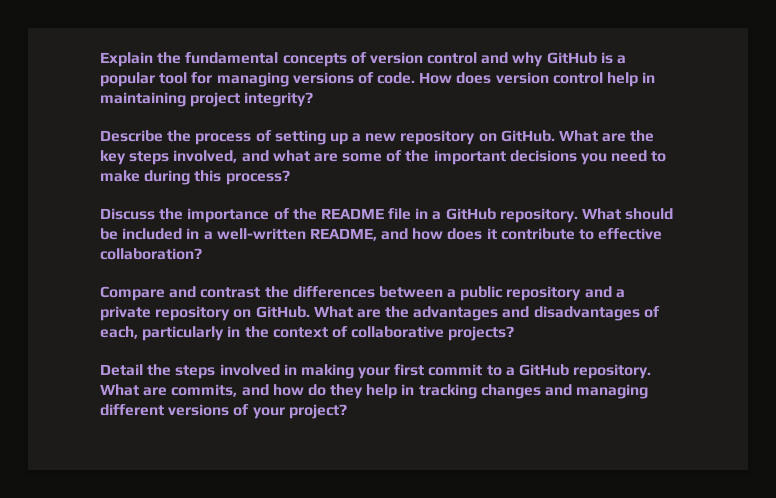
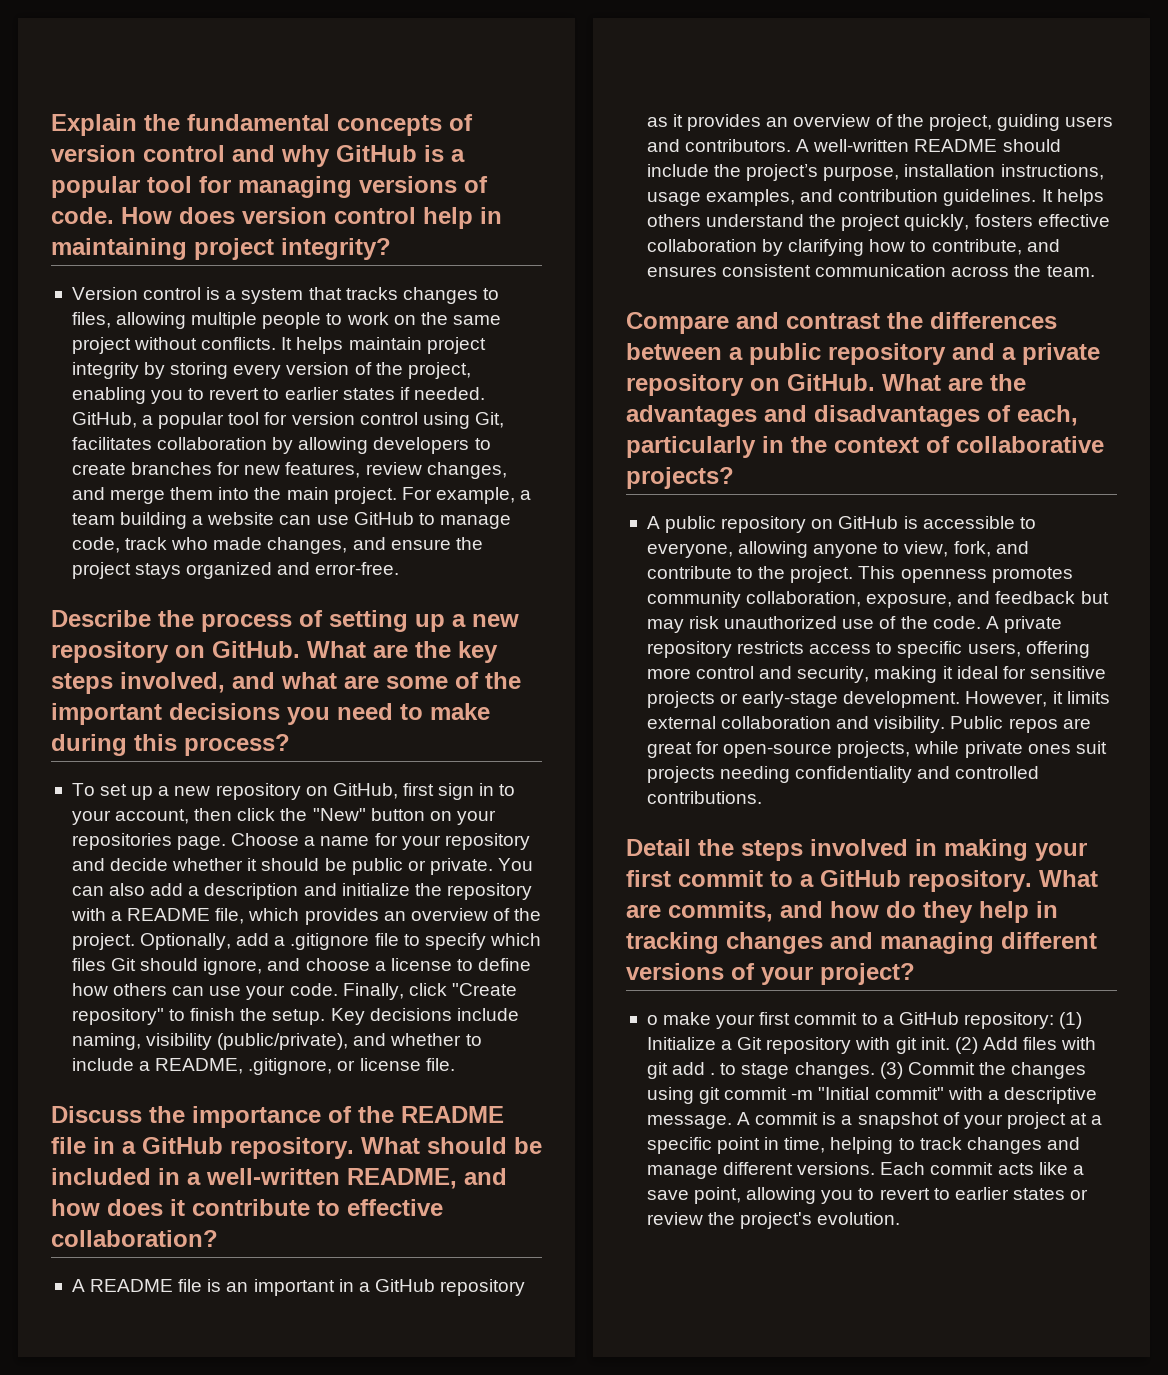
(314, 99) none -> [71,287,499,304] [71,312,501,329] [71,337,486,354] [71,362,471,379] [71,387,485,404] [71,412,504,429] [71,437,491,454] [71,462,507,479] [71,487,532,504] [71,512,511,529] [71,537,483,554] [71,562,400,579] // Version control is a system that tracks changes to files, allowing multiple people to work on the same project without conflicts. It helps maintain project integrity by storing every version of the project, enabling you to revert to earlier states if needed. GitHub, a popular tool for version control using Git, facilitates collaboration by allowing developers to create branches for new features, review changes, and merge them into the main project. For example, a team building a website can use GitHub to manage code, track who made changes, and ensure the project stays organized and error-free.
(290, 177) none -> [71,783,516,800] [71,808,496,825] [71,833,530,850] [71,858,534,875] [71,883,532,900] [70,908,542,925] [71,933,541,950] [71,958,532,975] [71,983,517,1000] [71,1008,519,1025] [71,1033,482,1050] [71,1058,455,1075] // To set up a new repository on GitHub, first sign in to your account, then click the "New" button on your repositories page. Choose a name for your repository and decide whether it should be public or private. You can also add a description and initialize the repository with a README file, which provides an overview of the project. Optionally, add a .gitignore file to specify which files Git should ignore, and choose a license to define how others can use your code. Finally, click "Create repository" to finish the setup. Key decisions include naming, visibility (public/private), and whether to include a README, .gitignore, or license file.
(202, 254) none -> [71,1279,526,1296] [646,114,1114,131] [646,139,1061,152] [646,164,1104,181] [646,189,1104,206] [646,214,1110,231] [646,239,1060,256] [646,264,1095,277] // A README file is an important in a GitHub repository as it provides an overview of the project, guiding users and contributors. A well-written README should include the project’s purpose, installation instructions, usage examples, and contribution guidelines. It helps others understand the project quickly, fosters effective collaboration by clarifying how to contribute, and ensures consistent communication across the team.
(515, 333) none -> [646,516,1036,533] [646,541,1029,558] [646,566,1073,583] [646,591,1109,608] [646,616,1062,633] [646,641,1090,658] [646,666,1106,683] [646,691,1110,708] [646,716,1091,733] [646,741,1107,758] [646,766,1040,783] [646,791,762,804] // A public repository on GitHub is accessible to everyone, allowing anyone to view, fork, and contribute to the project. This openness promotes community collaboration, exposure, and feedback but may risk unauthorized use of the code. A private repository restricts access to specific users, offering more control and security, making it ideal for sensitive projects or early-stage development. However, it limits external collaboration and visibility. Public repos are great for open-source projects, while private ones suit projects needing confidentiality and controlled contributions.
(347, 411) none -> [646,1012,1083,1029] [646,1037,1097,1054] [646,1062,1087,1079] [646,1087,1097,1104] [646,1112,1103,1129] [646,1137,1080,1154] [646,1162,1084,1179] [646,1187,1089,1204] [646,1212,901,1229] // o make your first commit to a GitHub repository: (1) Initialize a Git repository with git init. (2) Add files with git add . to stage changes. (3) Commit the changes using git commit -m "Initial commit" with a descriptive message. A commit is a snapshot of your project at a specific point in time, helping to track changes and manage different versions. Each commit acts like a save point, allowing you to revert to earlier states or review the project's evolution.

